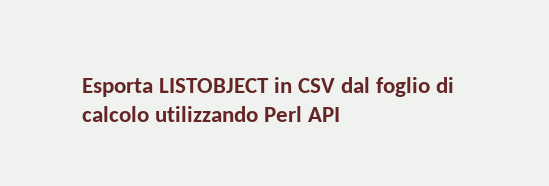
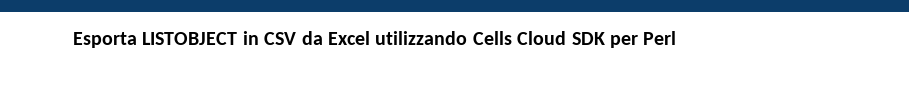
[341,77,455,97] [82,106,341,122] dal foglio di calcolo utilizzando Perl API -> [301,31,677,48] da Excel utilizzando Cells Cloud SDK per Perl

